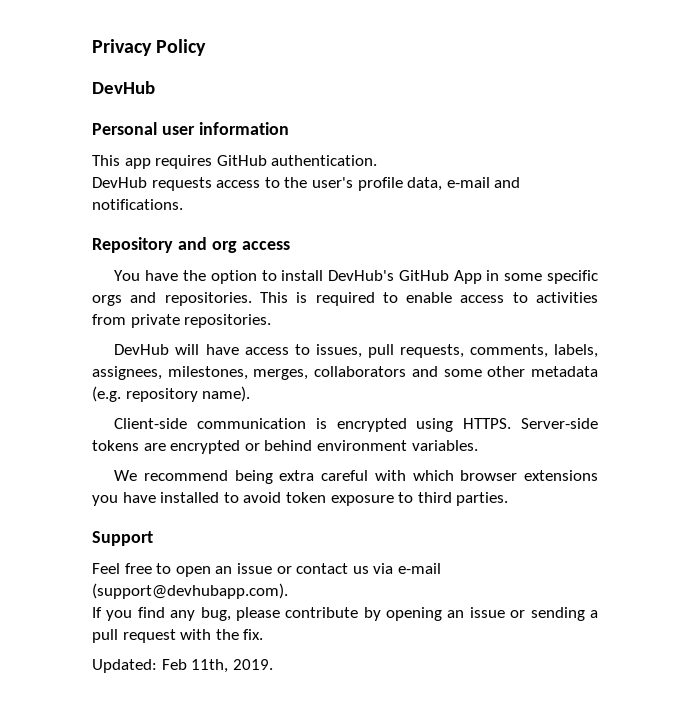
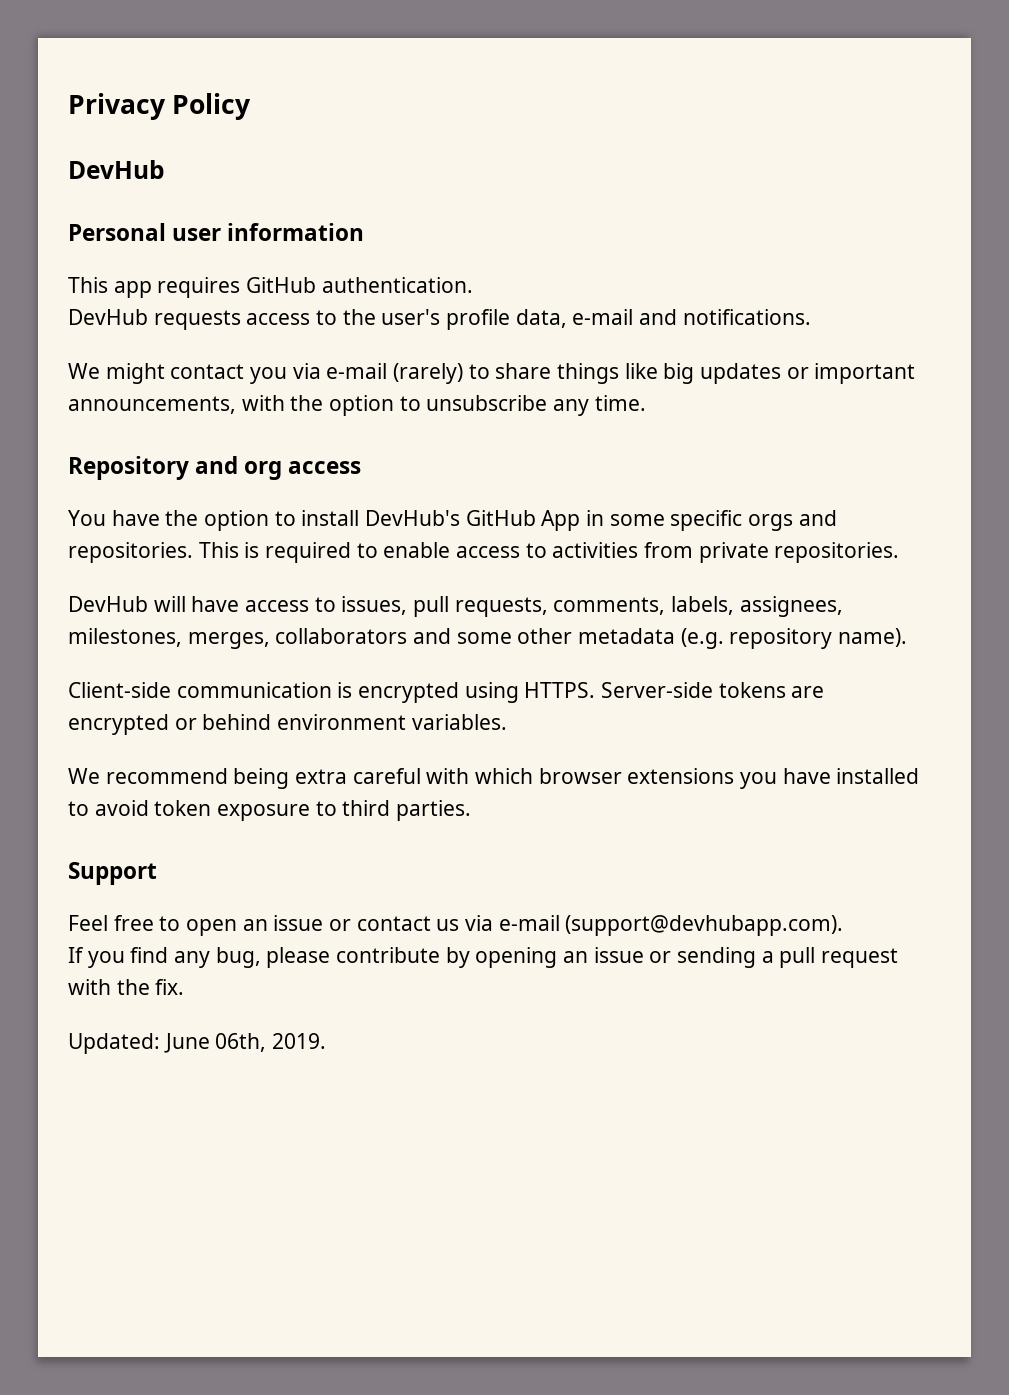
(183, 204) none -> [68,363,916,384] [68,395,646,416] // We might contact you via e-mail (rarely) to share things like big updates or important announcements, with the option to unsubscribe any time.
[161,659,229,673] Feb 11th, -> [163,1033,267,1053] June 06th,

